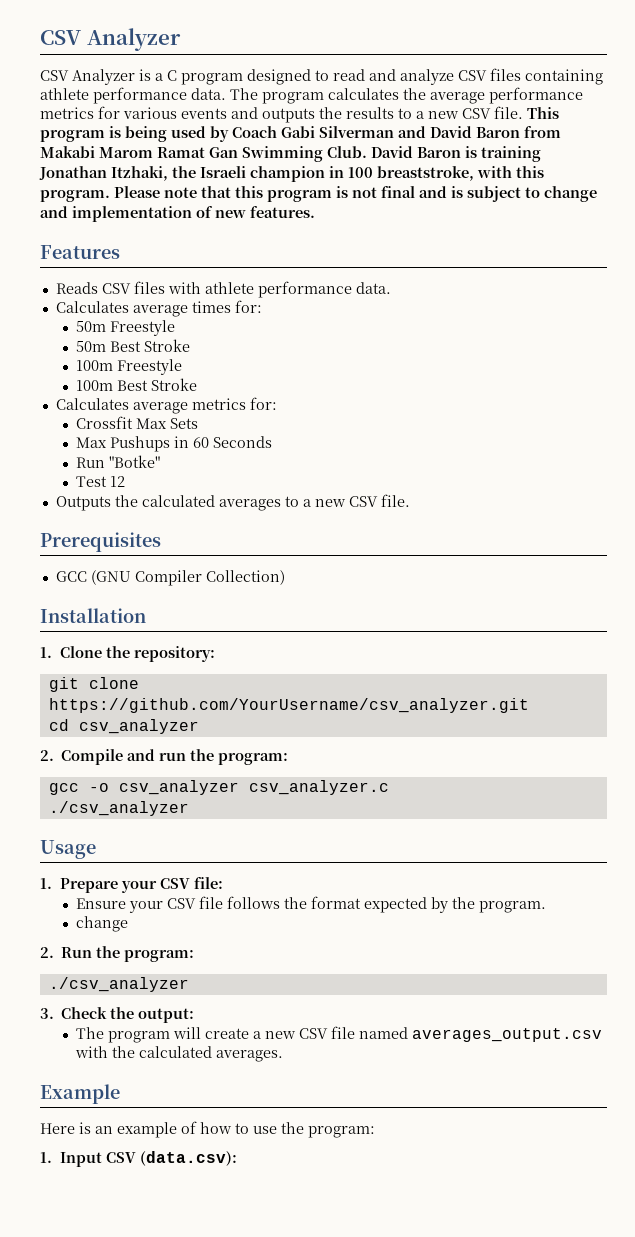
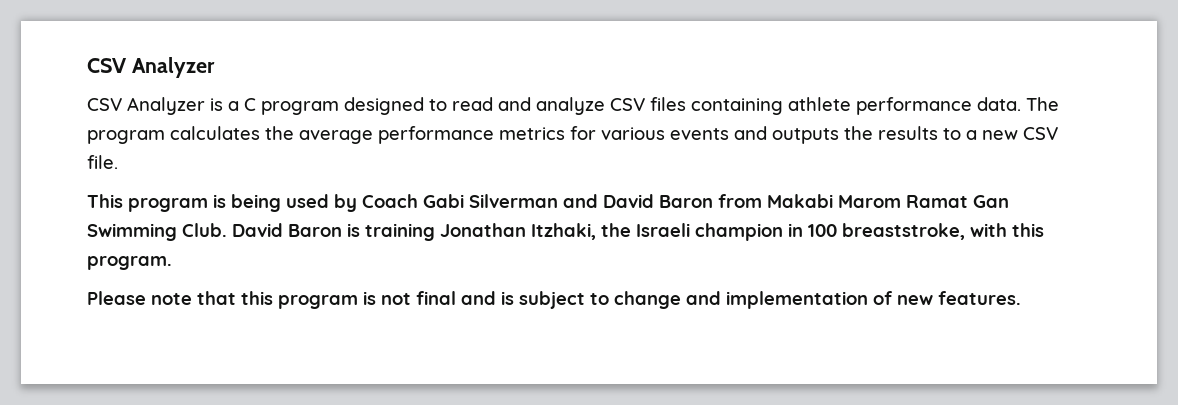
(523, 112) none -> (118, 162) //
(110, 196) none -> (172, 263) //
[40,245,120,259] [55,281,391,298] [55,300,262,317] [76,320,176,336] [76,339,191,352] [76,359,183,375] [76,378,198,391] [55,397,277,414] [76,416,199,429] [76,436,273,452] [76,455,161,468] [76,476,126,487] [55,494,410,511] [40,532,161,552] [55,570,285,586] [40,608,146,623] [40,646,216,662] [48,677,139,692] [48,698,529,713] [48,719,199,734] [40,749,289,765] [48,780,389,795] [48,801,189,816] [40,840,96,859] [40,877,224,893] [76,896,547,913] [76,916,129,932] [40,946,195,962] [48,977,189,992] [40,1007,195,1023] [76,1026,603,1043] [75,1046,284,1062] [40,1084,120,1104] [40,1121,375,1138] [40,1151,238,1167] // Features // Reads CSV files with athlete performance data. // Calculates average times for: // 50m Freestyle // 50m Best Stroke // 100m Freestyle // 100m Best Stroke // Calculates average metrics for: // Crossfit Max Sets // Max Pushups in 60 Seconds // Run "Botke" // Test 12 // Outputs the calculated averages to a new CSV file. // Prerequisites // GCC (GNU Compiler Collection) // Installation // 1. Clone the repository: // git clone https://github.com/YourUsername/csv_analyzer.git // cd csv_analyzer // 2. Compile and run the program: // gcc -o csv_analyzer csv_analyzer.c // ./csv_analyzer // Usage // 1. Prepare your CSV file: // Ensure your CSV file follows the format expected by the program. // change // 2. Run the program: // ./csv_analyzer // 3. Check the output: // The program will create a new CSV file named averages_output.csv with the calculated averages. // Example // Here is an example of how to use the program: // 1. Input CSV (data.csv): -> (1021, 298) none

